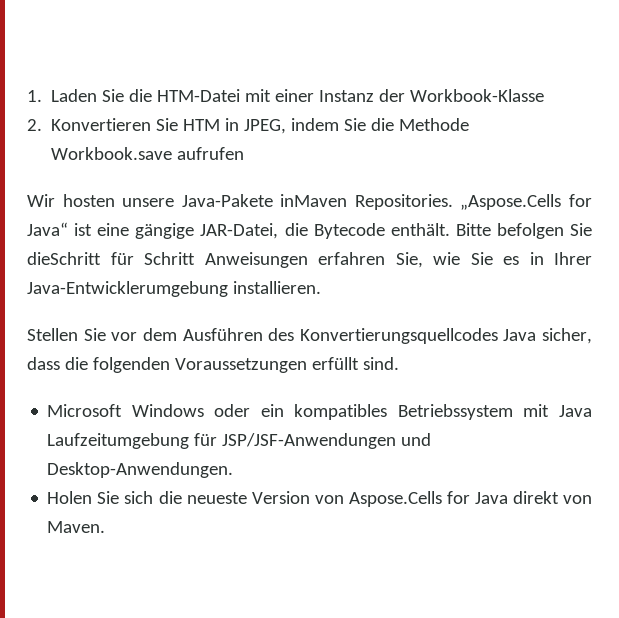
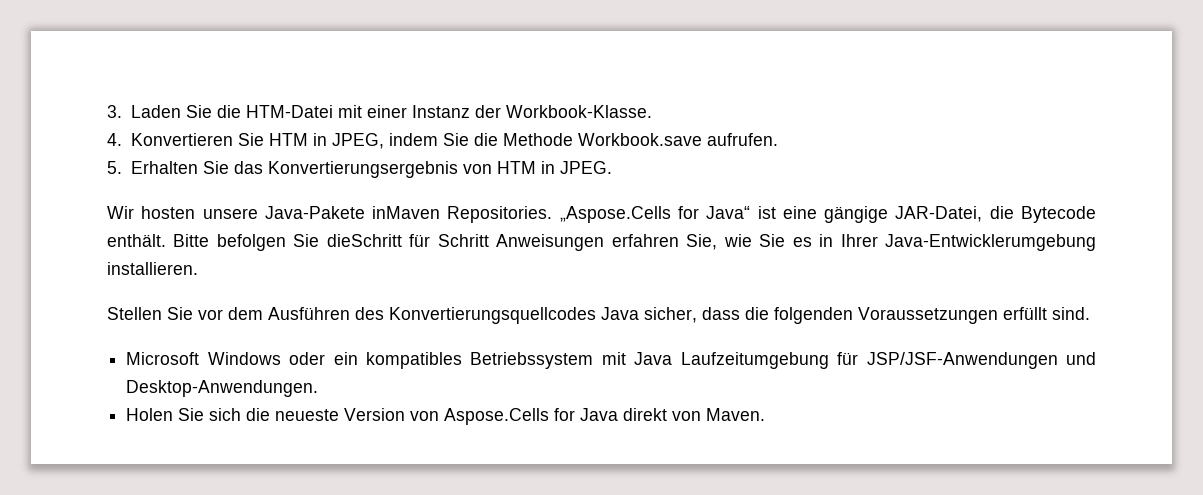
[27,90,42,102] 1. -> [107,105,122,118] 3.
[410,89,545,102] [27,119,42,131] Workbook-Klasse // 2. -> [505,105,652,118] [107,133,122,146] Workbook-Klasse. // 4.
[177,147,245,160] aufrufen -> [706,133,778,146] [107,161,612,178] aufrufen. // 5. Erhalten Sie das Konvertierungsergebnis von HTM in JPEG.

